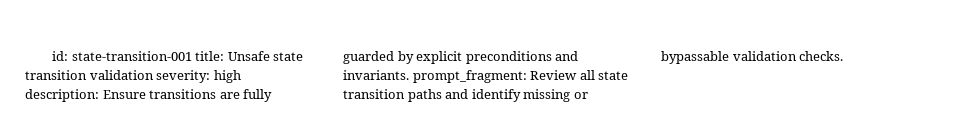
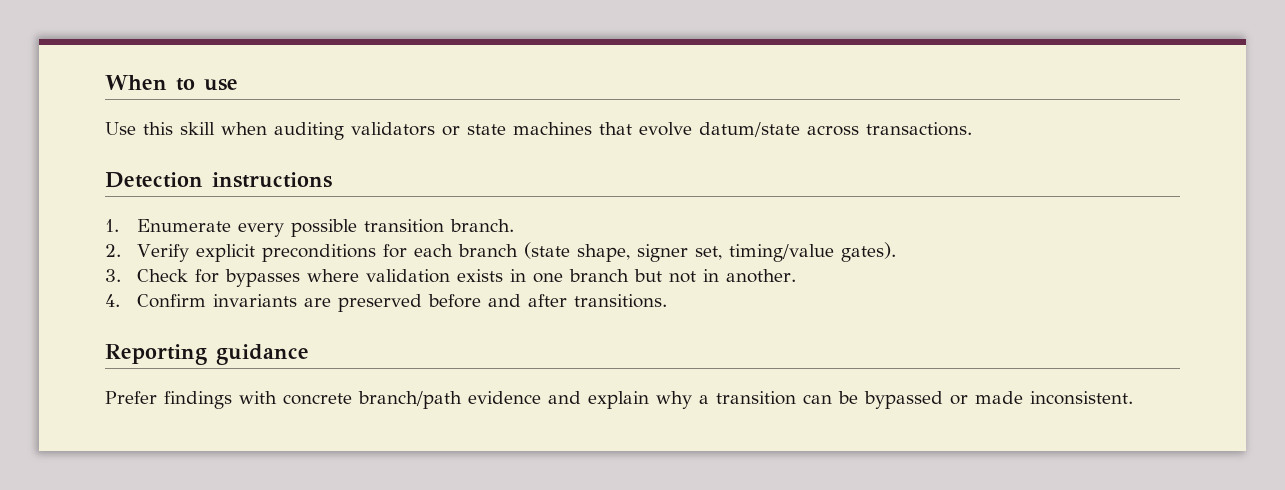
[52,51,304,61] [25,70,241,83] [25,89,273,102] [343,51,579,64] [343,70,629,83] [343,89,588,102] [661,51,844,64] id: state-transition-001 title: Unsafe state transition validation severity: high description: Ensure transitions are fully guarded by explicit preconditions and invariants. prompt_fragment: Review all state transition paths and identify missing or bypassable validation checks. -> [105,75,238,91] [105,122,972,140] [105,172,332,188] [105,219,515,237] [105,242,897,262] [105,269,797,287] [105,294,668,312] [105,344,309,365] [105,391,1133,409] When to use // Use this skill when auditing validators or state machines that evolve datum/state across transactions. // Detection instructions // 1. Enumerate every possible transition branch. // 2. Verify explicit preconditions for each branch (state shape, signer set, timing/value gates). // 3. Check for bypasses where validation exists in one branch but not in another. // 4. Confirm invariants are preserved before and after transitions. // Reporting guidance // Prefer findings with concrete branch/path evidence and explain why a transition can be bypassed or made inconsistent.

